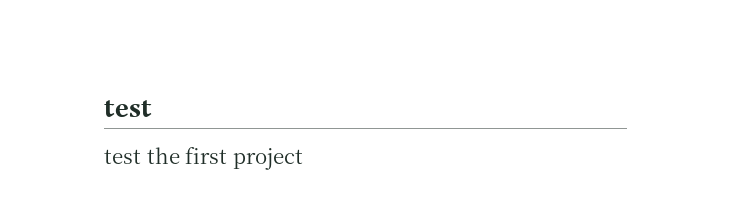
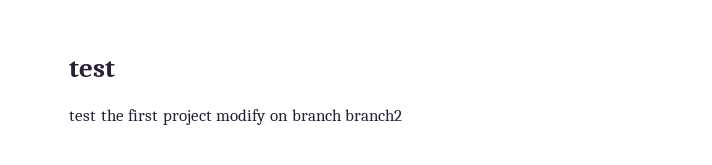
(303, 159) none -> [216,109,403,125] modify on branch branch2

